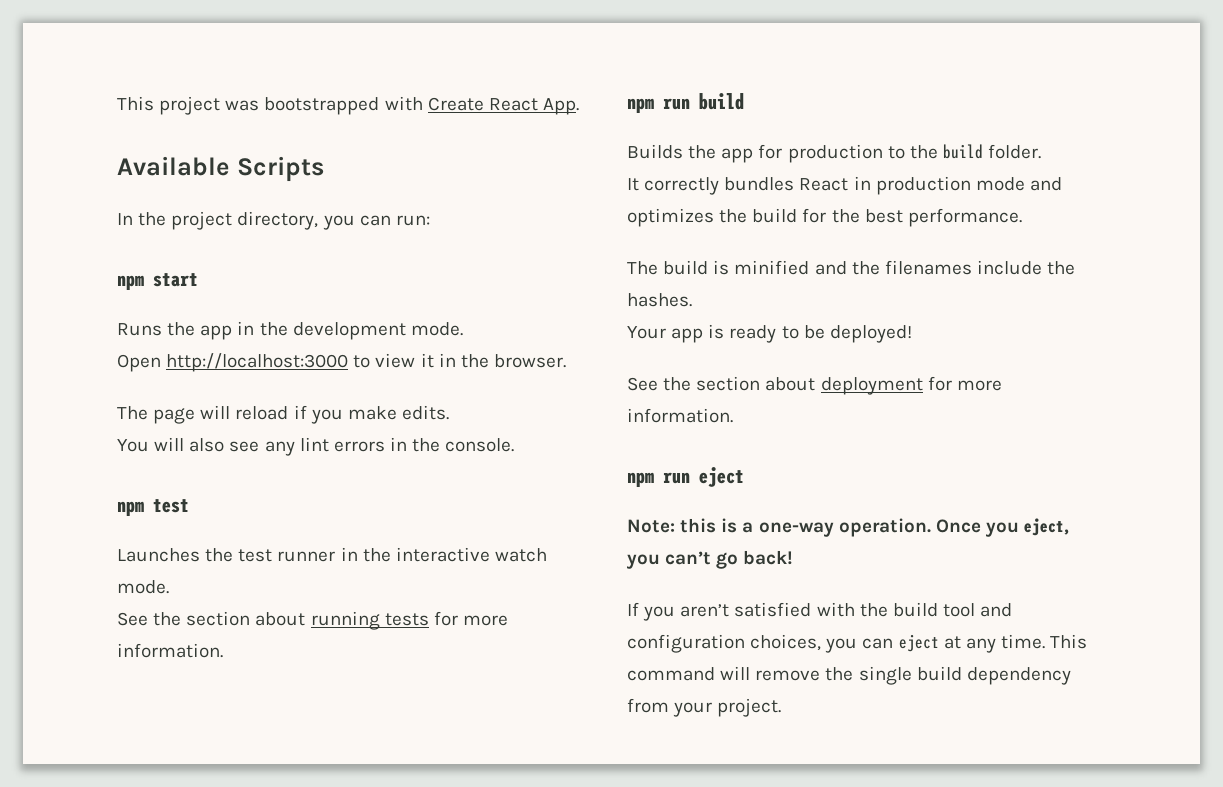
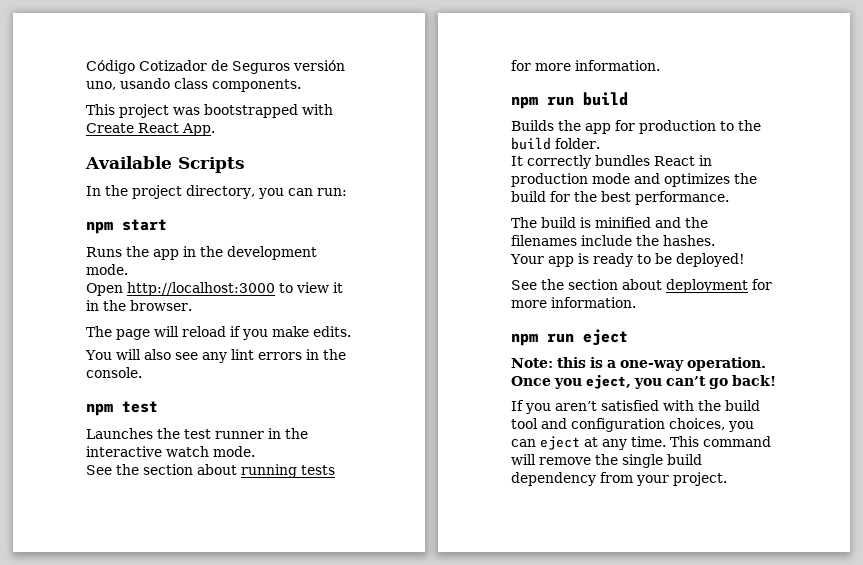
(117, 103) none -> [86,60,345,74] [86,78,301,92] Código Cotizador de Seguros versión uno, usando class components. //

